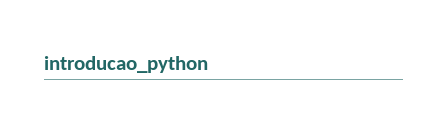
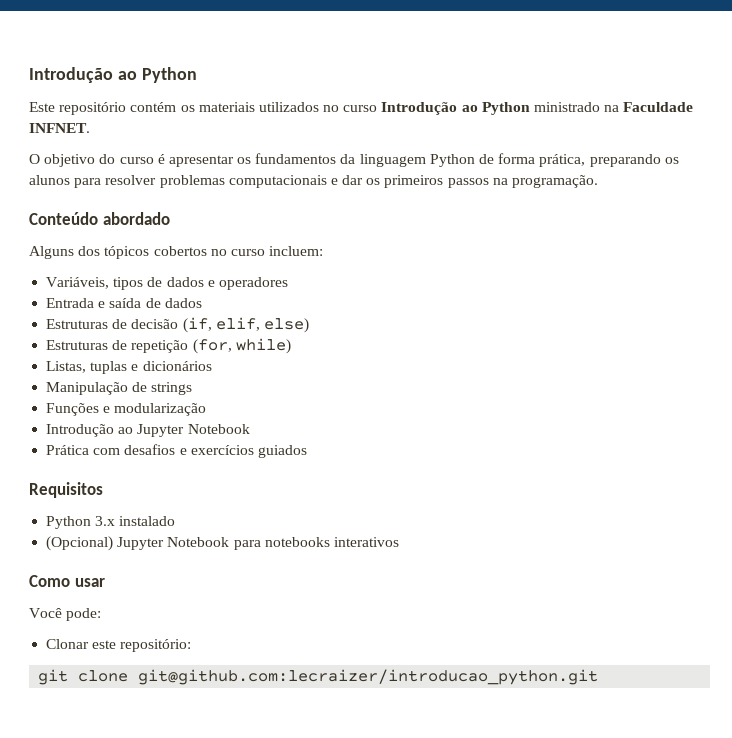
[44,56,208,73] introducao_python -> [29,67,197,83] [29,102,694,115] [29,123,90,133] [29,153,679,167] [29,175,599,188] [29,212,170,225] [29,246,324,259] [46,277,288,290] [46,298,202,308] [46,317,309,333] [46,338,291,354] [46,361,212,374] [46,382,193,395] [46,403,207,416] [46,424,250,437] [46,444,307,458] [29,482,103,498] [46,516,176,529] [46,536,399,551] [29,575,105,587] [29,608,102,621] [46,639,192,652] [38,669,599,685] Introdução ao Python // Este repositório contém os materiais utilizados no curso Introdução ao Python ministrado na Faculdade INFNET. // O objetivo do curso é apresentar os fundamentos da linguagem Python de forma prática, preparando os alunos para resolver problemas computacionais e dar os primeiros passos na programação. // Conteúdo abordado // Alguns dos tópicos cobertos no curso incluem: // Variáveis, tipos de dados e operadores // Entrada e saída de dados // Estruturas de decisão (if, elif, else) // Estruturas de repetição (for, while) // Listas, tuplas e dicionários // Manipulação de strings // Funções e modularização // Introdução ao Jupyter Notebook // Prática com desafios e exercícios guiados // Requisitos // Python 3.x instalado // (Opcional) Jupyter Notebook para notebooks interativos // Como usar // Você pode: // Clonar este repositório: // git clone git@github.com:lecraizer/introducao_python.git

